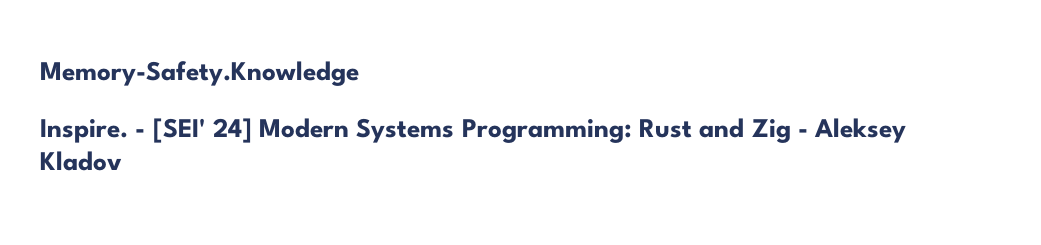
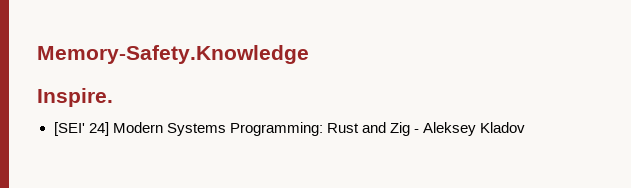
[135,129,146,137] - -> (113, 97) //

